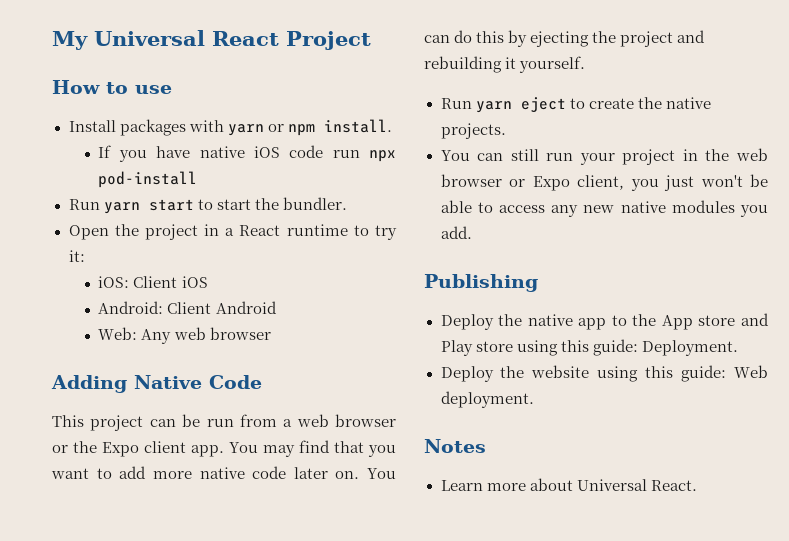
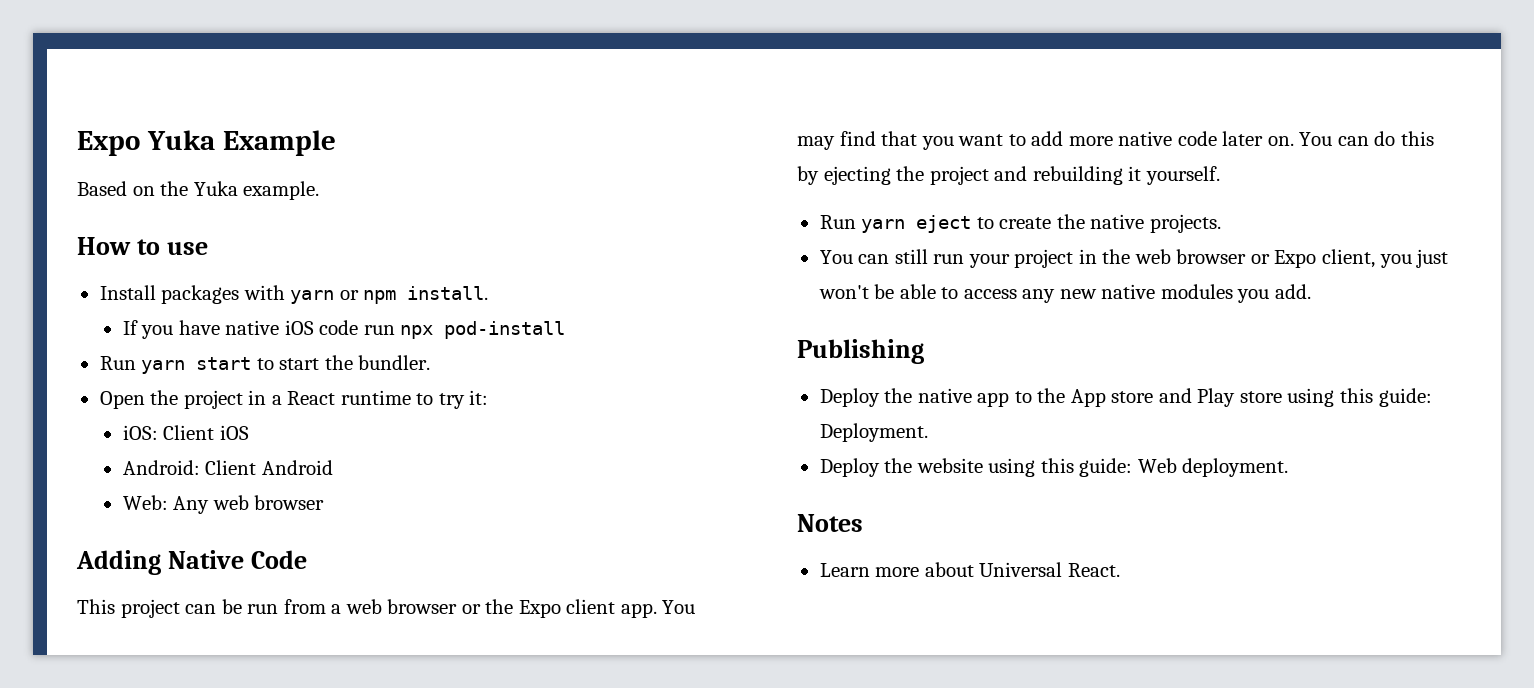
[52,30,371,50] My Universal React Project -> [77,130,336,156] [77,181,320,200] Expo Yuka Example // Based on the Yuka example.

